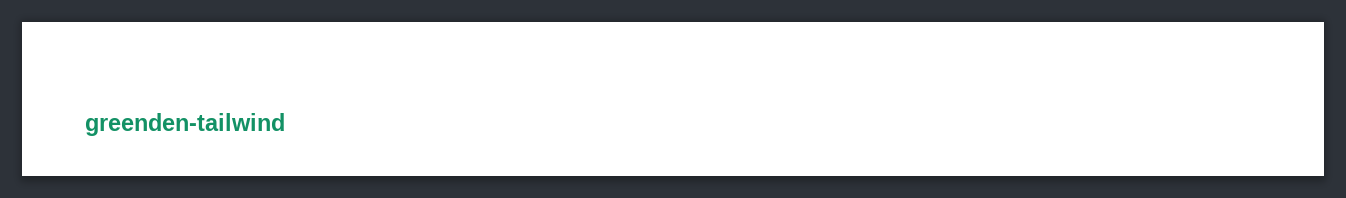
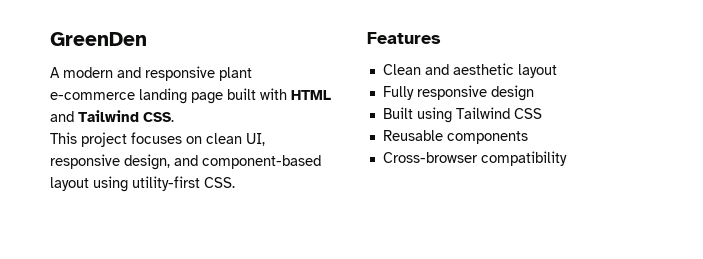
[85,113,285,136] greenden-tailwind -> [50,32,147,46] [50,66,252,81] [50,88,331,104] [50,110,174,122] [50,132,265,147] [50,154,321,170] [50,176,235,192] [367,32,441,44] [382,63,557,78] [382,85,534,101] [382,107,542,123] [382,130,528,144] [382,151,567,166] GreenDen // A modern and responsive plant e-commerce landing page built with HTML and Tailwind CSS. // This project focuses on clean UI, responsive design, and component-based layout using utility-first CSS. // Features // Clean and aesthetic layout // Fully responsive design // Built using Tailwind CSS // Reusable components // Cross-browser compatibility

